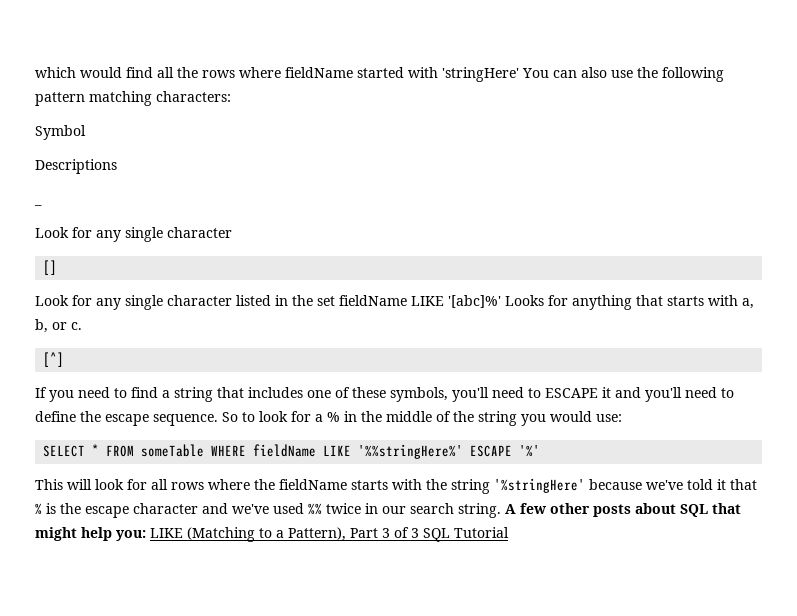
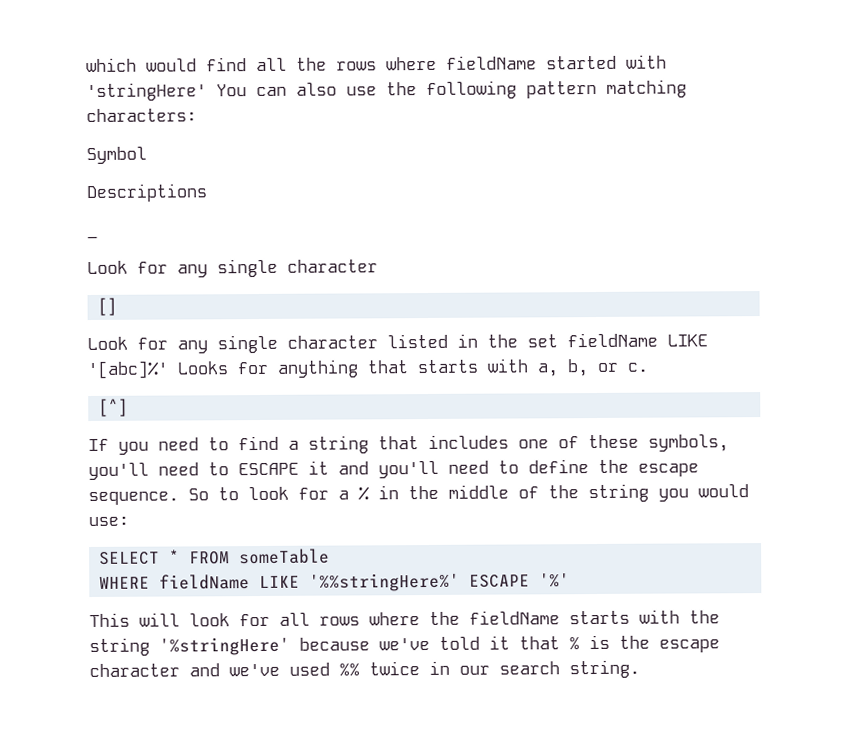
(205, 450) none -> (331, 556) //
[505,503,741,517] [35,527,509,542] A few other posts about SQL that might help you: LIKE (Matching to a Pattern), Part 3 of 3 SQL Tutorial -> (640, 669) none

